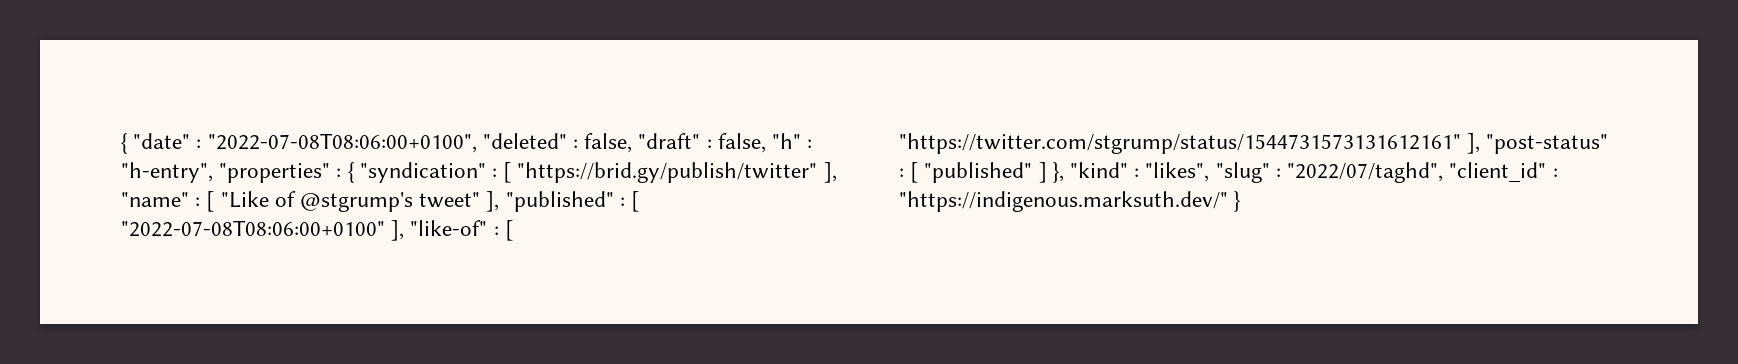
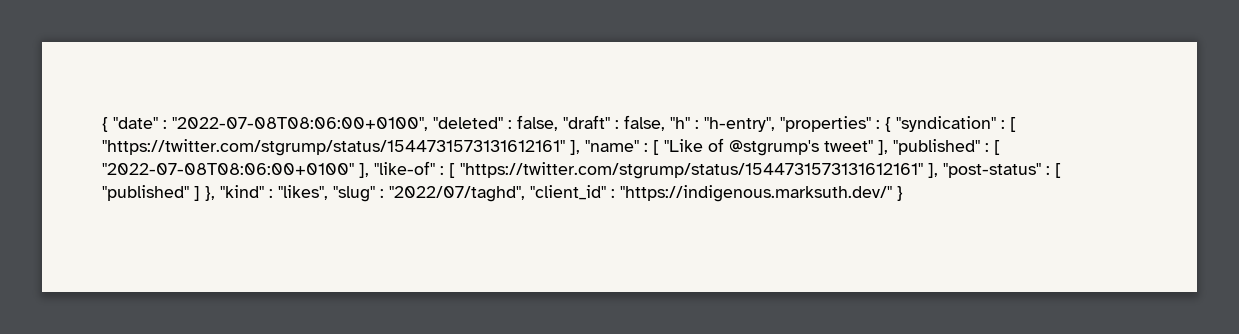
[517,162,818,183] "https://brid.gy/publish/twitter" -> [102,139,565,156] "https://twitter.com/stgrump/status/1544731573131612161"

